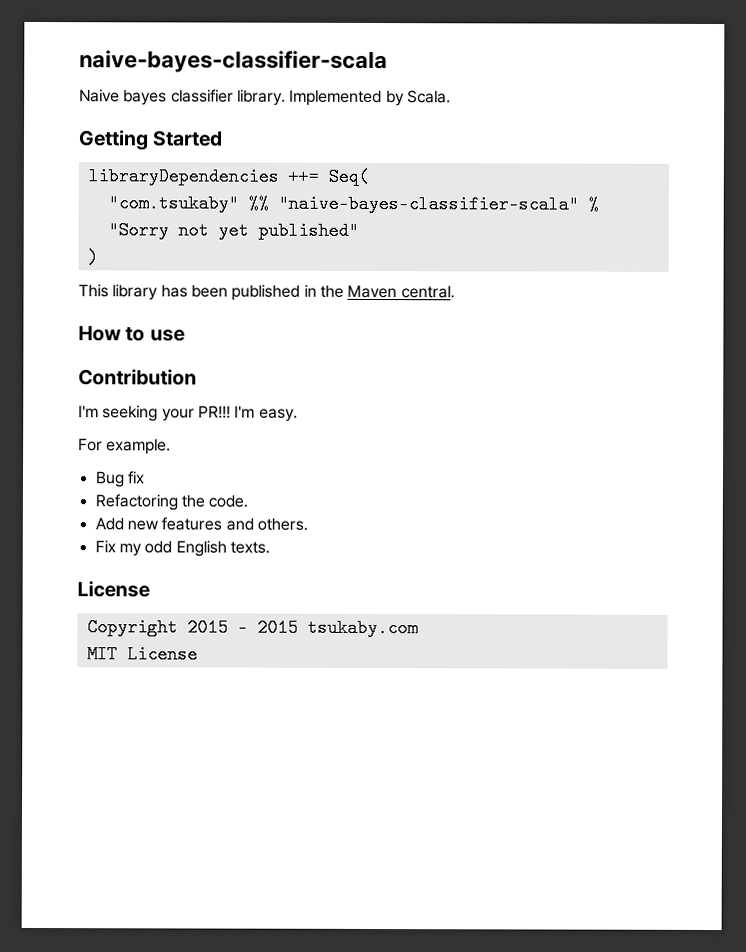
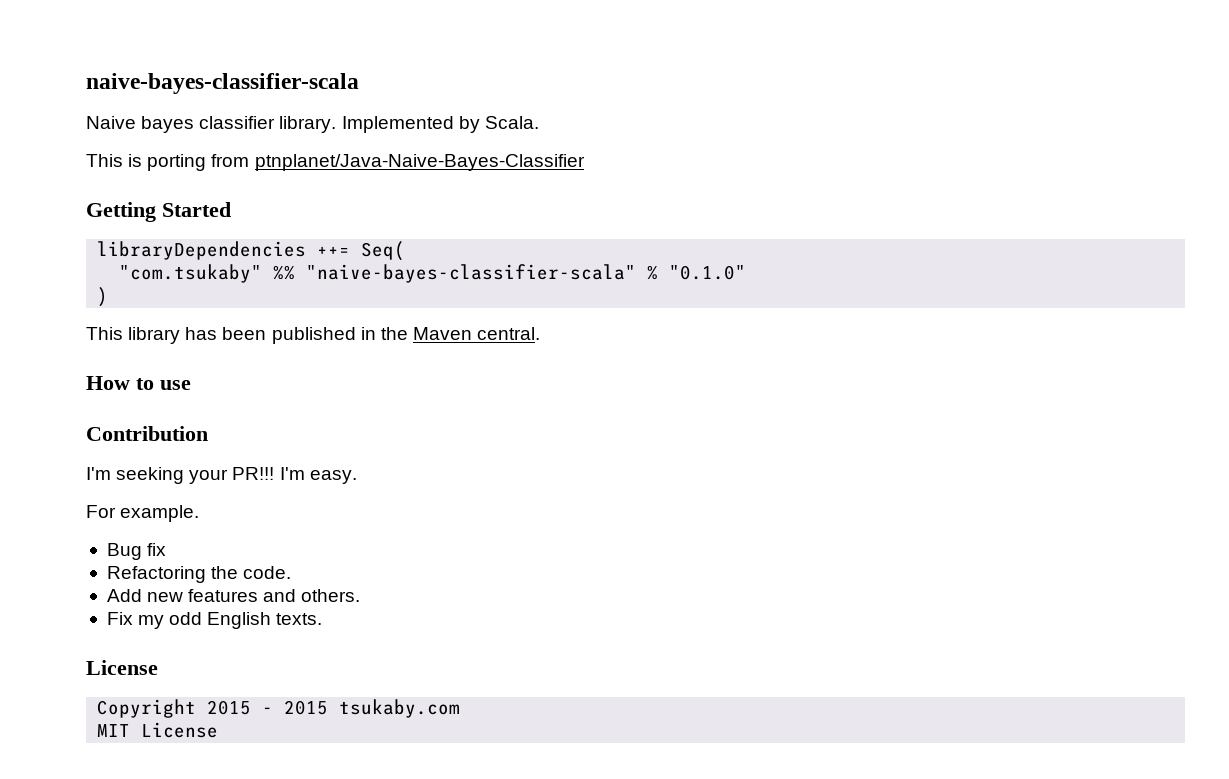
(451, 97) none -> [86,154,585,171] // This is porting from ptnplanet/Java-Naive-Bayes-Classifier
[107,221,359,240] "Sorry not yet published" -> [669,265,747,280] "0.1.0"

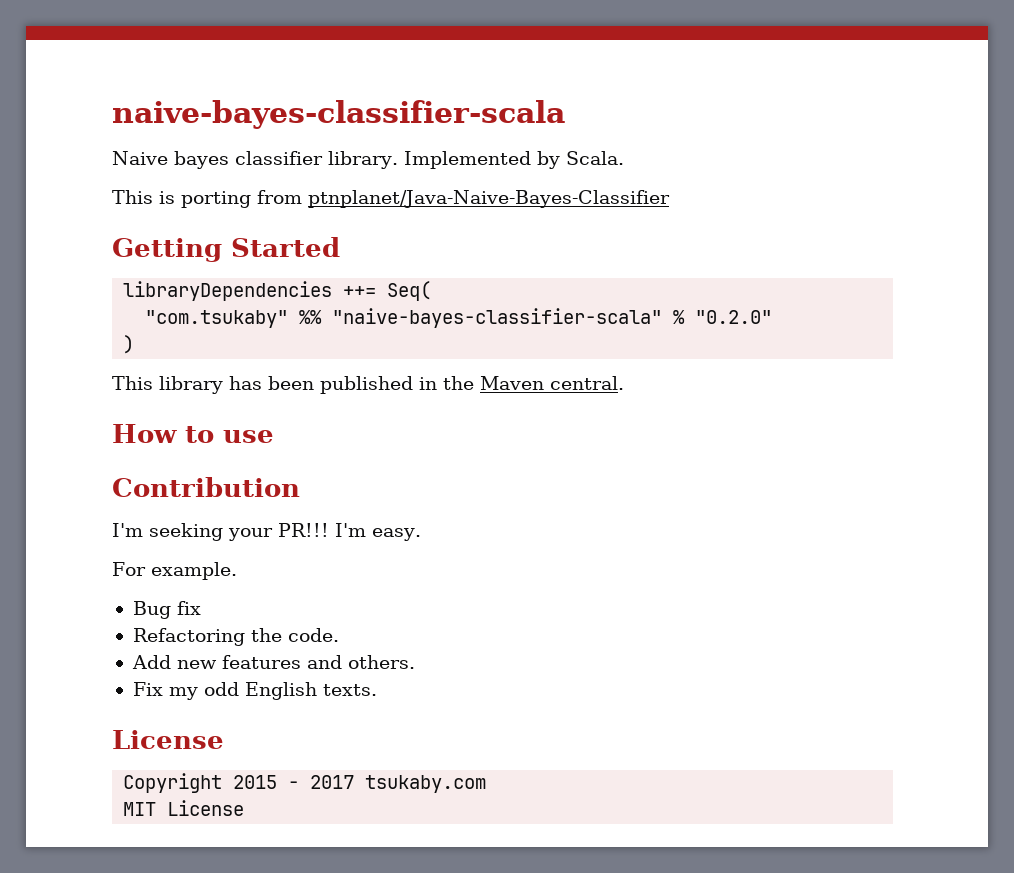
[669,265,747,280] "0.1.0" -> [695,310,773,324] "0.2.0"
[284,700,329,715] 2015 -> [310,775,355,789] 2017

